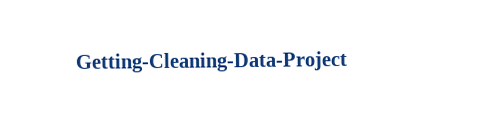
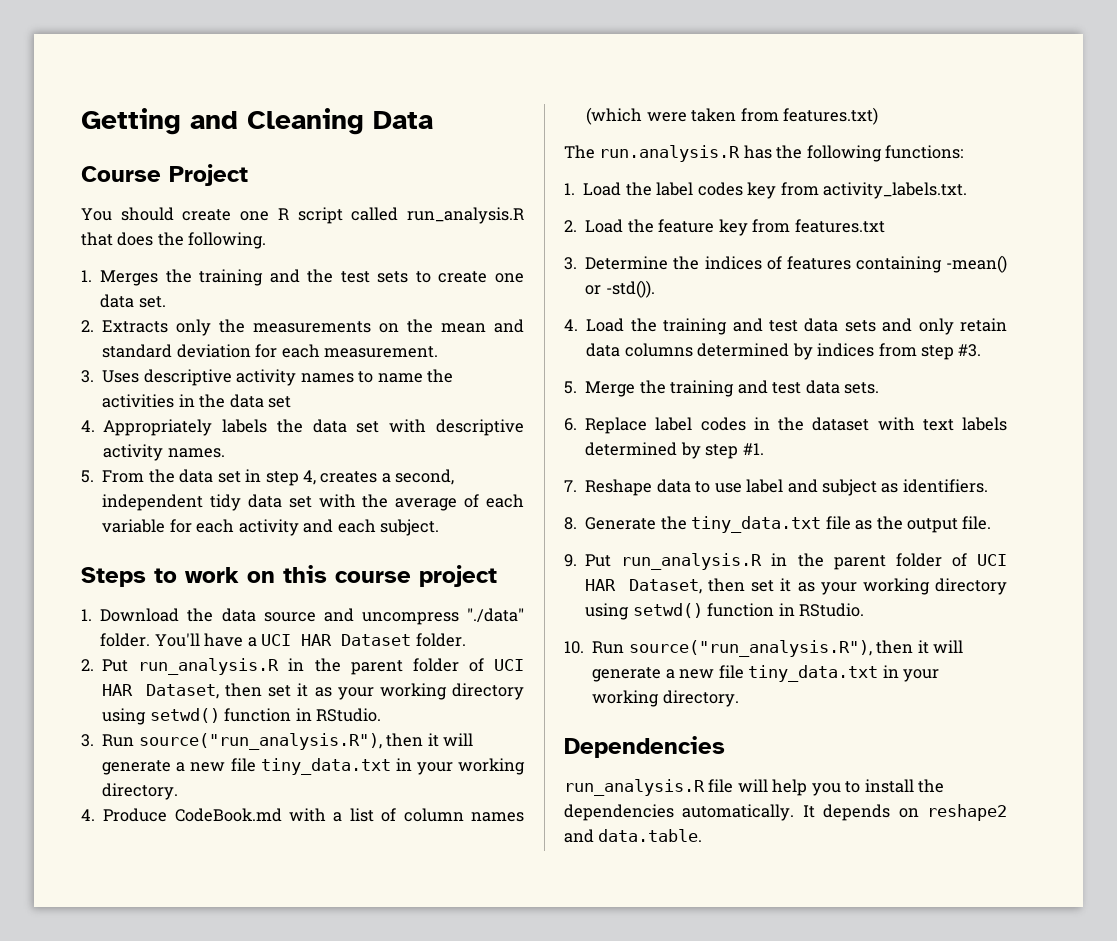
[75,50,348,73] Getting-Cleaning-Data-Project -> [81,108,433,135] [81,164,248,186] [81,207,524,224] [81,232,267,249] [81,269,524,286] [100,294,166,308] [81,319,524,336] [102,344,439,358] [81,369,453,386] [102,394,292,408] [81,419,524,436] [103,444,225,461] [81,469,455,486] [102,494,524,511] [102,519,439,536] [81,565,497,587] [81,608,524,625] [100,633,466,647] [81,658,524,675] [102,683,524,700] [102,708,382,725] [81,733,474,750] [102,758,525,775] [102,783,179,800] [81,808,525,822] [586,107,879,125] [564,145,964,162] [564,182,967,199] [564,219,885,236] [564,255,1007,273] [585,280,655,298] [564,318,1007,335] [586,343,982,360] [564,380,879,397] [564,417,1007,434] [585,442,764,459] [564,479,988,496] [564,516,992,533] [564,553,1007,570] [585,578,1007,595] [585,603,865,620] [564,640,964,657] [592,665,939,682] [592,690,739,707] [564,736,725,758] [564,779,945,796] [564,804,1007,821] [564,829,703,843] Getting and Cleaning Data // Course Project // You should create one R script called run_analysis.R that does the following. // 1. Merges the training and the test sets to create one data set. // 2. Extracts only the measurements on the mean and standard deviation for each measurement. // 3. Uses descriptive activity names to name the activities in the data set // 4. Appropriately labels the data set with descriptive activity names. // 5. From the data set in step 4, creates a second, independent tidy data set with the average of each variable for each activity and each subject. // Steps to work on this course project // 1. Download the data source and uncompress "./data" folder. You'll have a UCI HAR Dataset folder. // 2. Put run_analysis.R in the parent folder of UCI HAR Dataset, then set it as your working directory using setwd() function in RStudio. // 3. Run source("run_analysis.R"), then it will generate a new file tiny_data.txt in your working directory. // 4. Produce CodeBook.md with a list of column names (which were taken from features.txt) // The run.analysis.R has the following functions: // 1. Load the label codes key from activity_labels.txt. // 2. Load the feature key from features.txt // 3. Determine the indices of features containing -mean() or -std()). // 4. Load the training and test data sets and only retain data columns determined by indices from step #3. // 5. Merge the training and test data sets. // 6. Replace label codes in the dataset with text labels determined by step #1. // 7. Reshape data to use label and subject as identifiers. // 8. Generate the tiny_data.txt file as the output file. // 9. Put run_analysis.R in the parent folder of UCI HAR Dataset, then set it as your working directory using setwd() function in RStudio. // 10. Run source("run_analysis.R"), then it will generate a new file tiny_data.txt in your working directory. // Dependencies // run_analysis.R file will help you to install the dependencies automatically. It depends on reshape2 and data.table.

